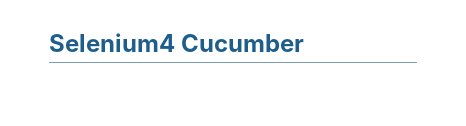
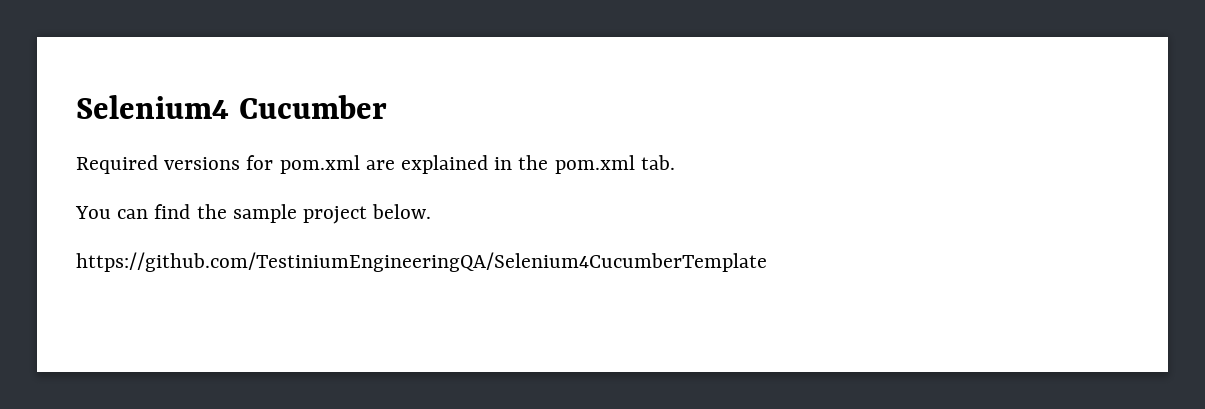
(305, 43) none -> [76,155,675,174] [75,204,432,224] [76,252,767,272] // Required versions for pom.xml are explained in the pom.xml tab. // You can find the sample project below. // https://github.com/TestiniumEngineeringQA/Selenium4CucumberTemplate

